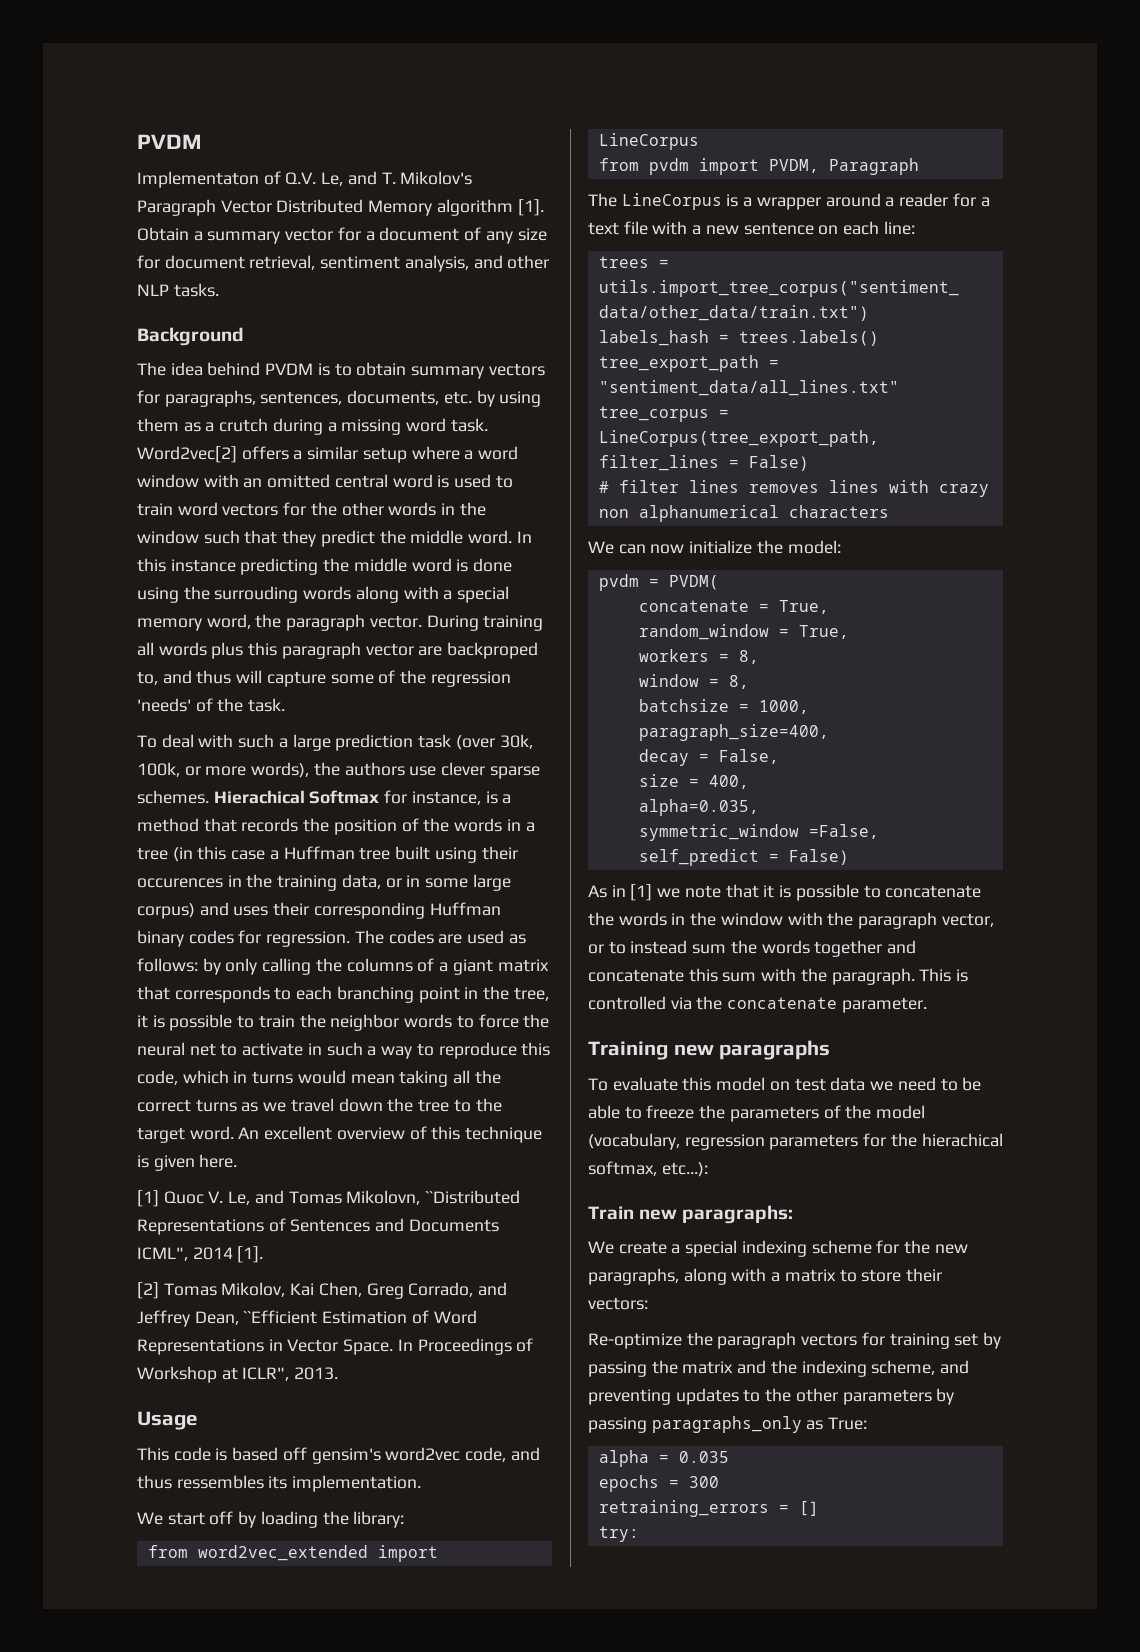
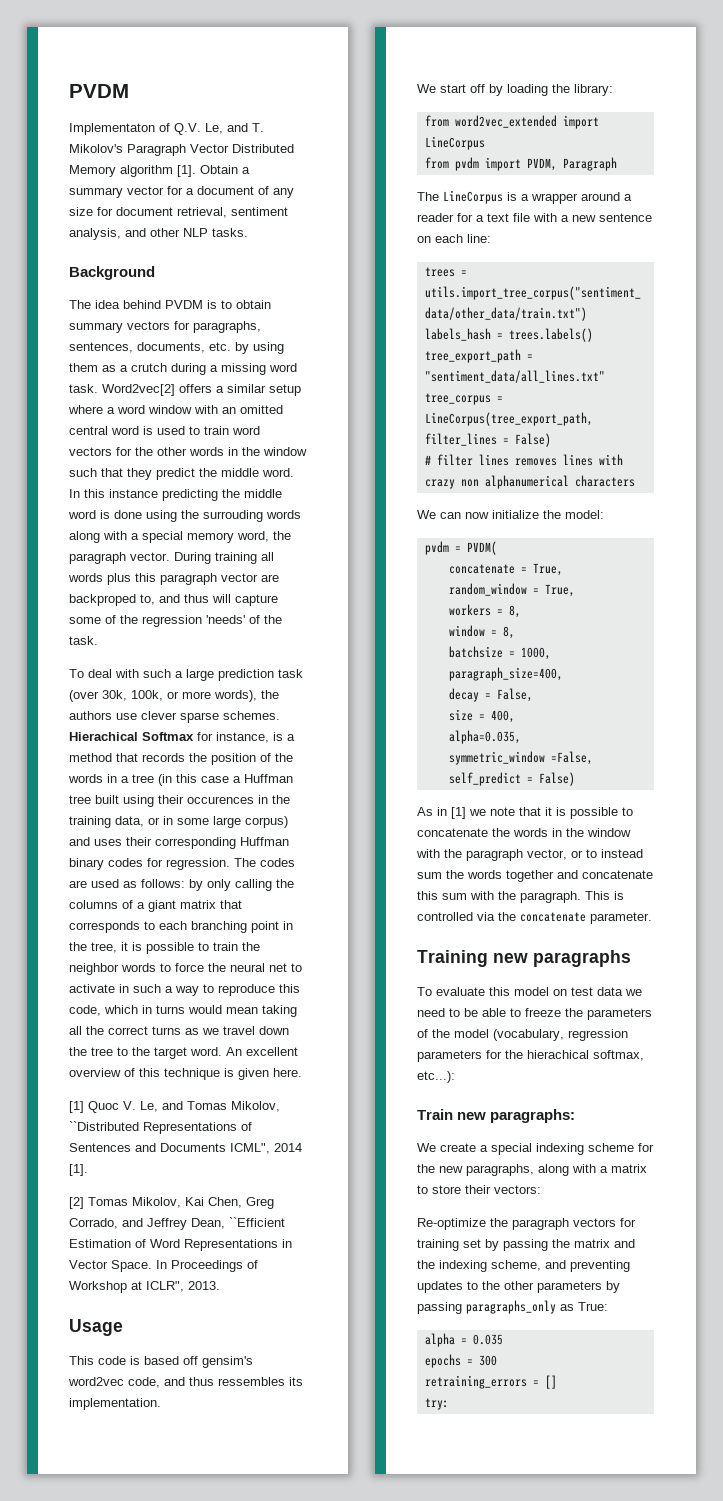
[346,1190,421,1205] Mikolovn, -> [231,1101,280,1112] Mikolov,

